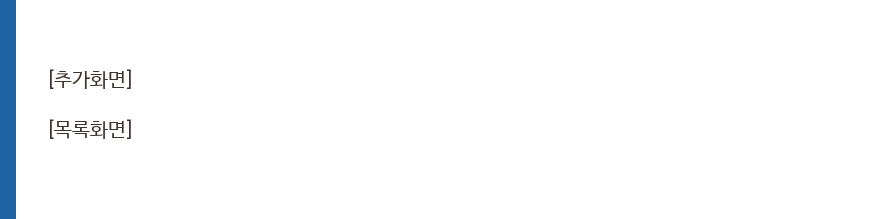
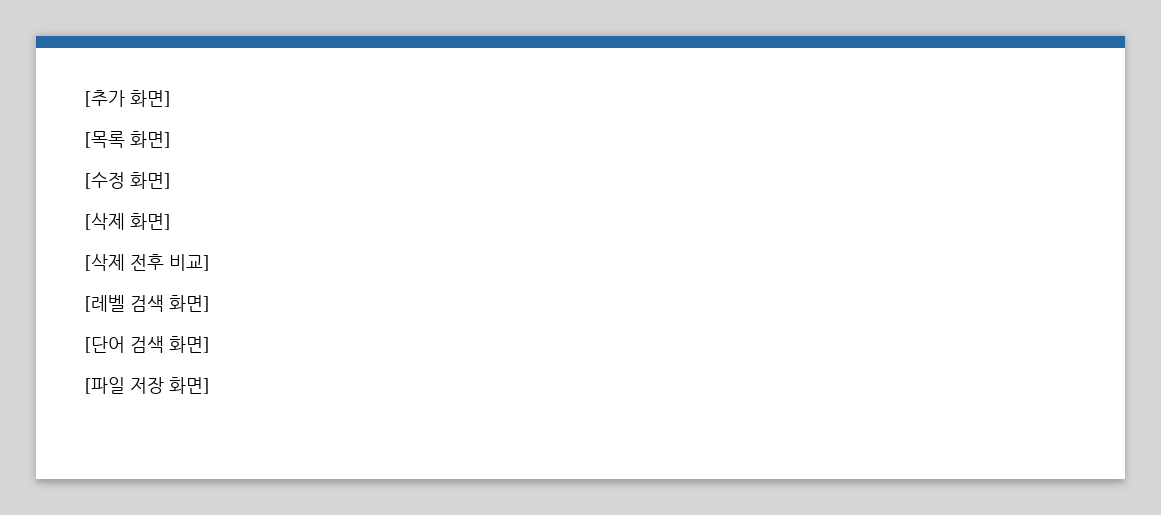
[49,69,132,89] [49,119,132,139] [추가화면] // [목록화면] -> [85,90,170,107] [85,131,170,148] [85,172,170,189] [85,213,170,230] [85,254,209,271] [85,295,209,312] [85,336,209,353] [85,377,209,394] [추가 화면] // [목록 화면] // [수정 화면] // [삭제 화면] // [삭제 전후 비교] // [레벨 검색 화면] // [단어 검색 화면] // [파일 저장 화면]

